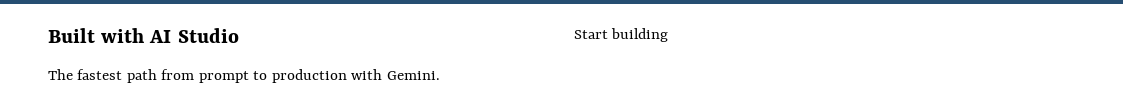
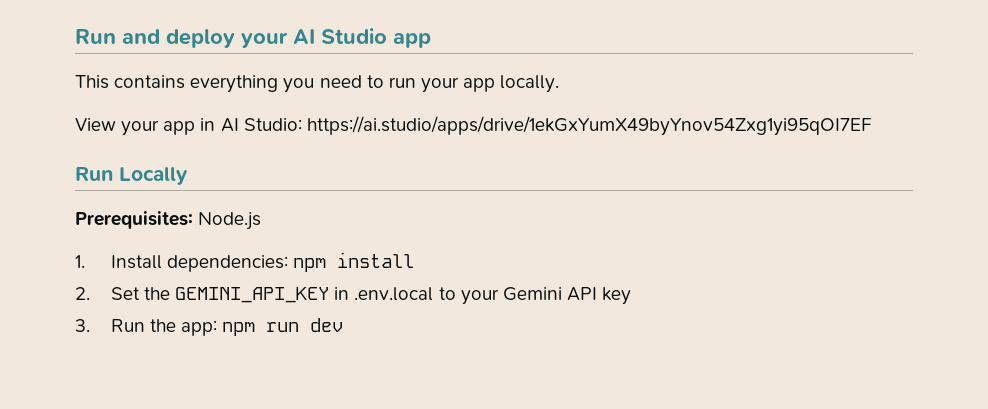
[48,28,239,43] [48,69,440,83] [574,28,669,42] Built with AI Studio // The fastest path from prompt to production with Gemini. // Start building -> [75,28,431,48] [75,75,560,93] [75,116,872,136] [75,167,188,185] [75,211,262,230] [75,252,415,272] [75,287,632,305] [75,318,344,336] Run and deploy your AI Studio app // This contains everything you need to run your app locally. // View your app in AI Studio: https://ai.studio/apps/drive/1ekGxYumX49byYnov54Zxg1yi95qOI7EF // Run Locally // Prerequisites: Node.js // 1. Install dependencies: npm install // 2. Set the GEMINI_API_KEY in .env.local to your Gemini API key // 3. Run the app: npm run dev

